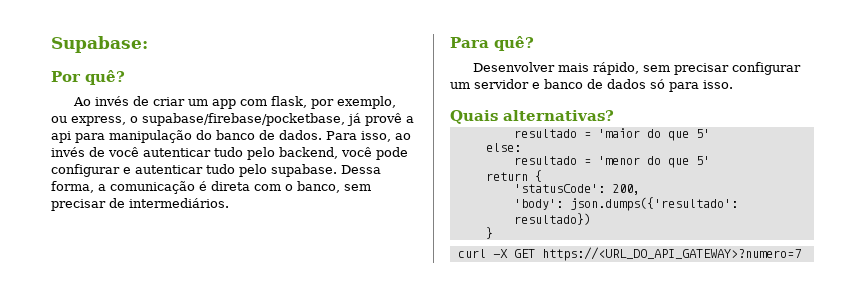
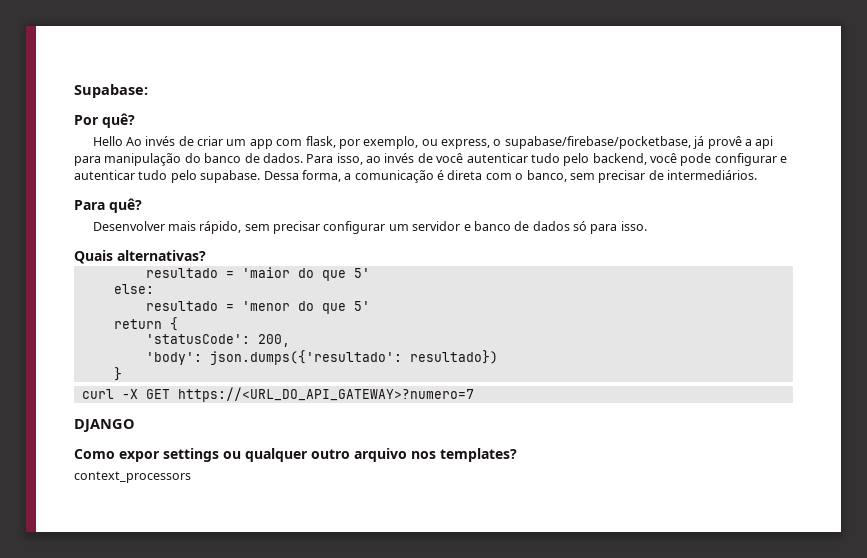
(125, 77) none -> [92,136,123,146] Hello
(801, 254) none -> [74,419,135,432] [74,448,517,462] [74,471,191,483] // DJANGO // Como expor settings ou qualquer outro arquivo nos templates? // context_processors

